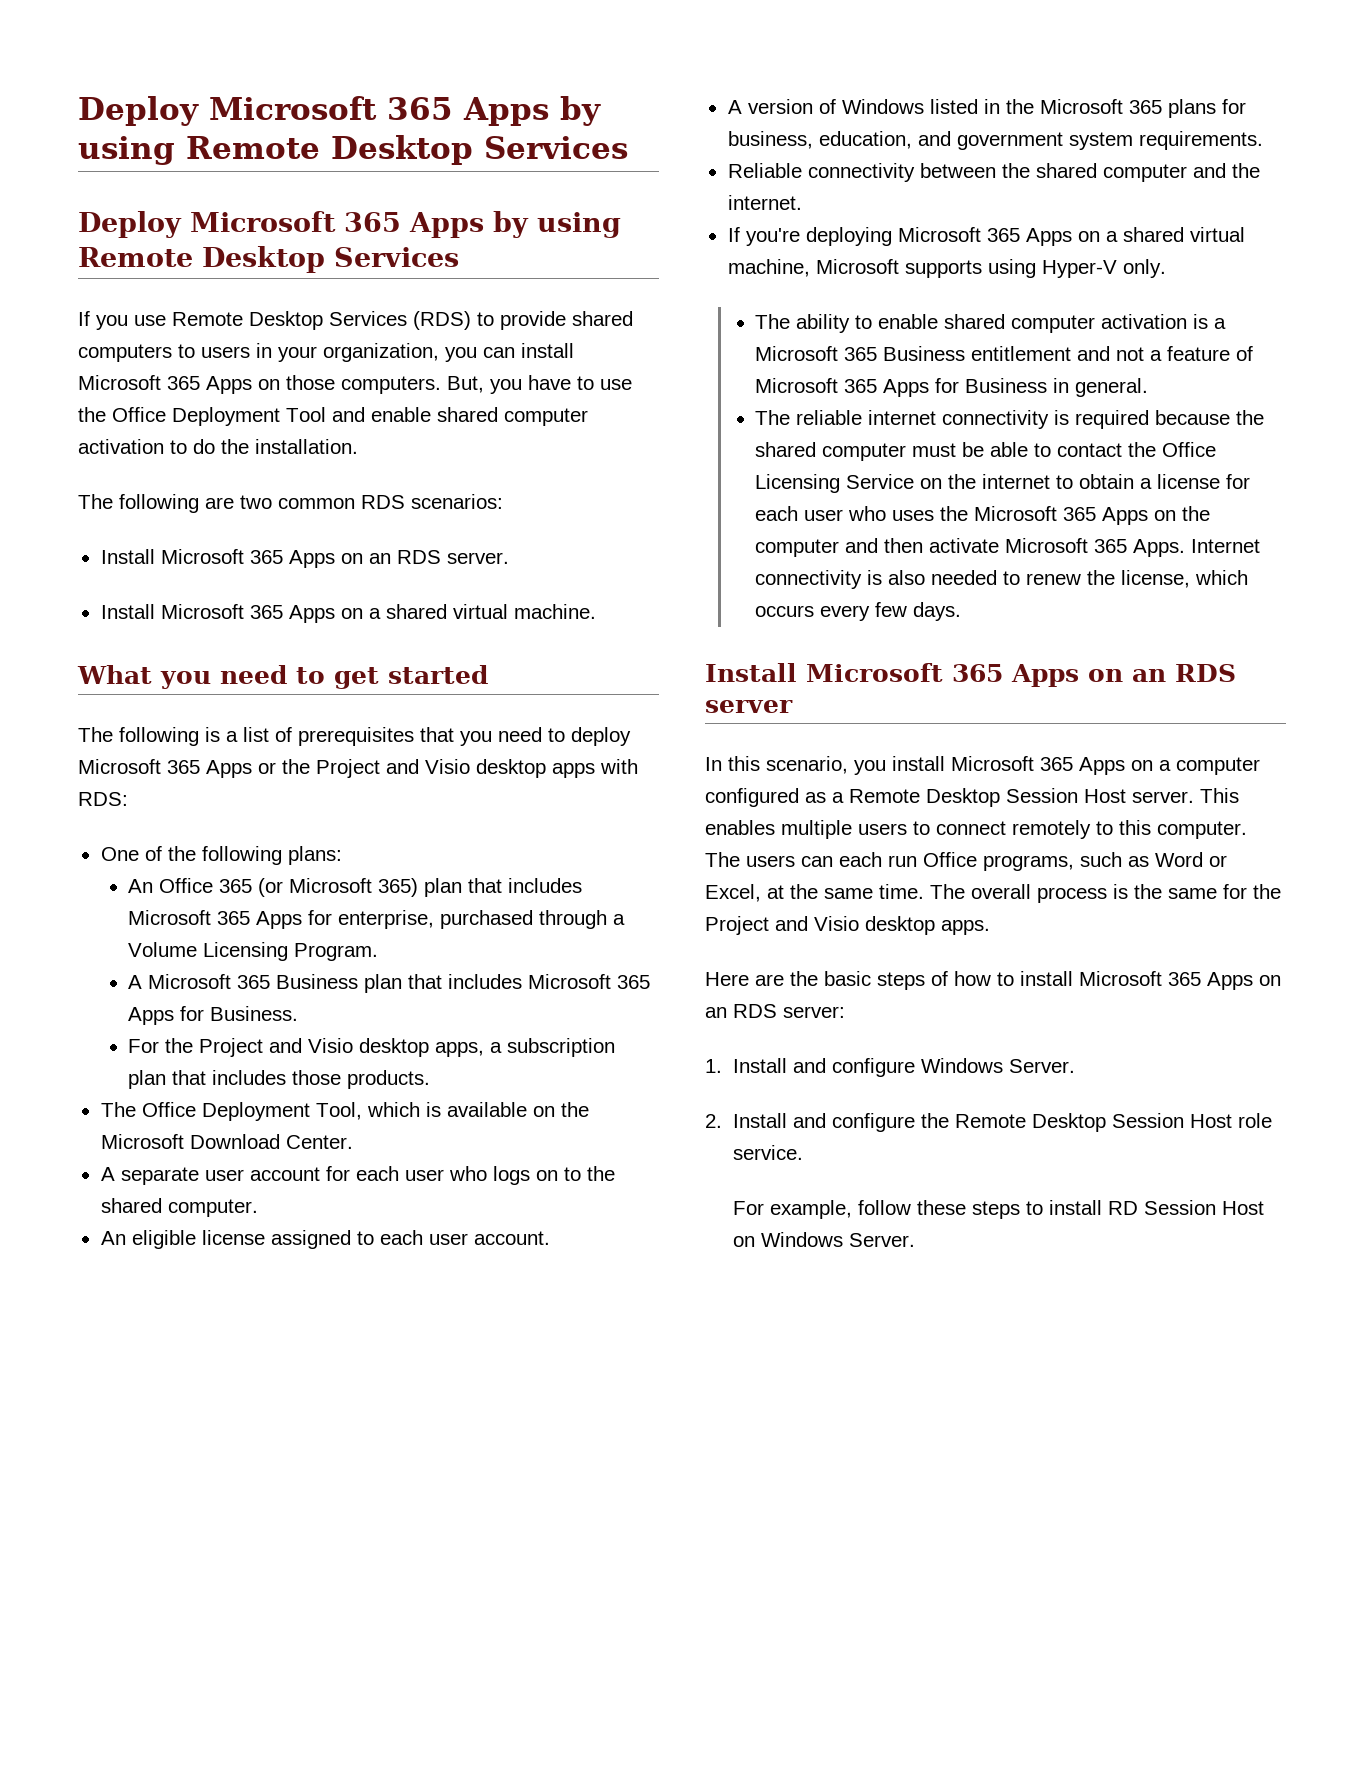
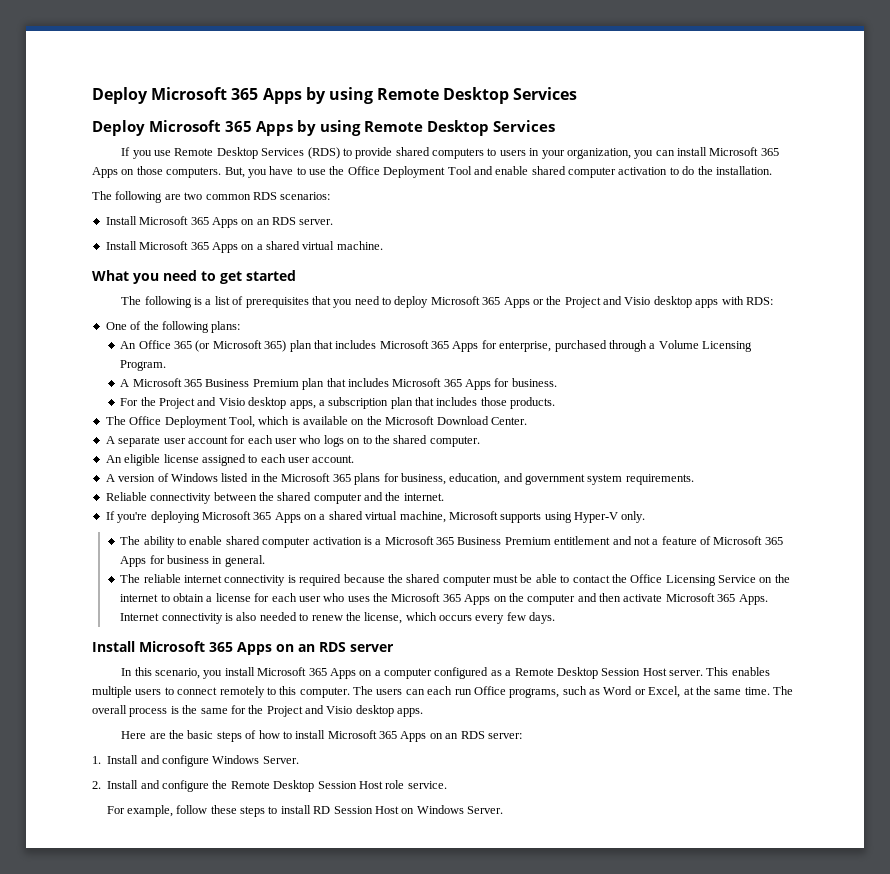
[364,974,651,993] [128,1006,299,1025] plan that includes Microsoft 365 Apps for Business. -> [252,378,557,390] Premium plan that includes Microsoft 365 Apps for business.
(966, 353) none -> [504,537,551,545] Premium
[965,378,1048,393] Business -> [167,555,210,564] business

